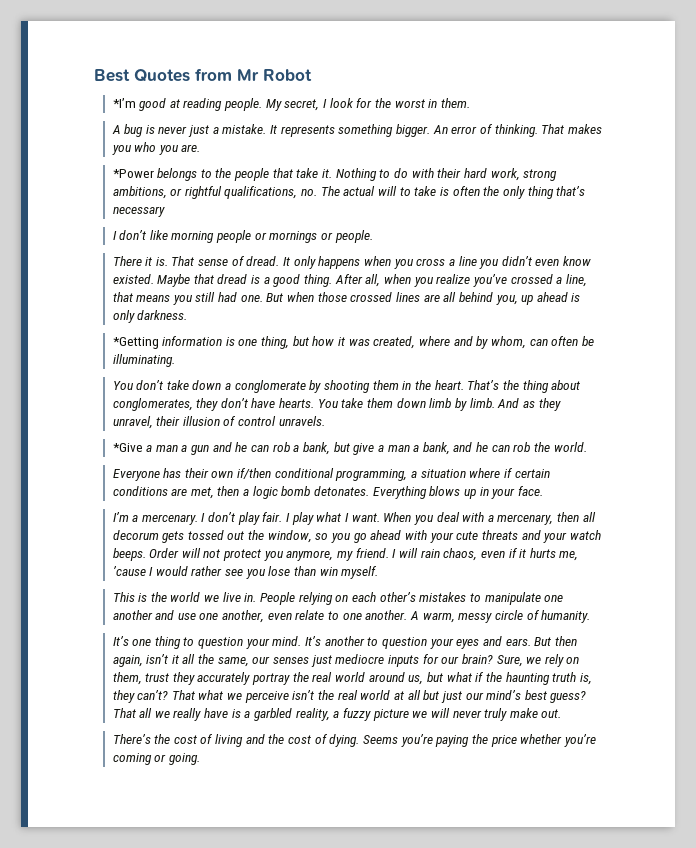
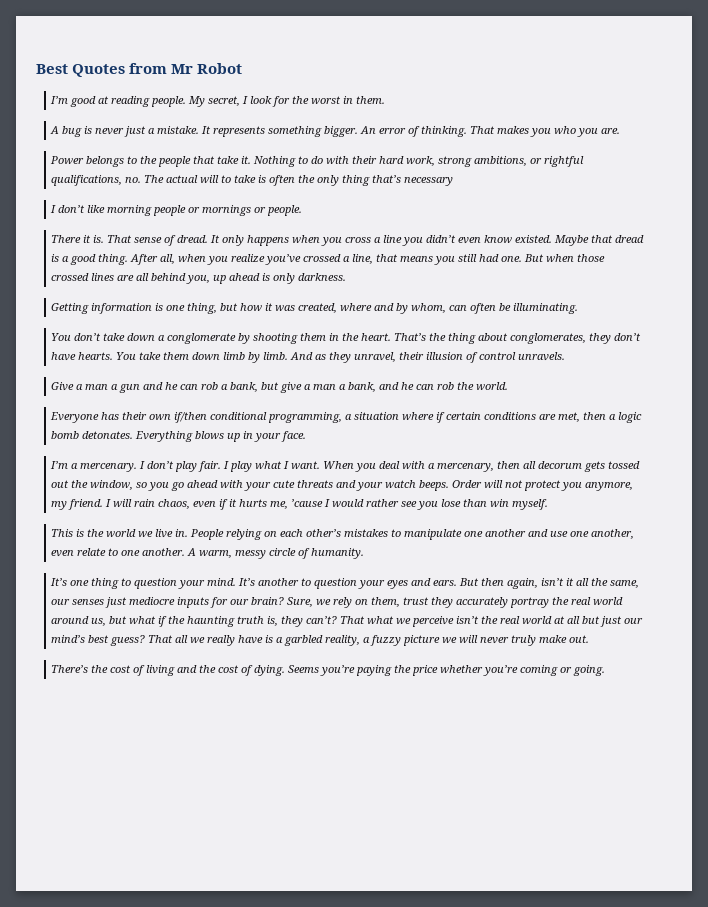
[112,98,136,108] *I’m -> [50,96,69,104] I’m
[112,169,154,178] *Power -> [50,156,85,164] Power
[112,337,159,349] *Getting -> [51,303,90,314] Getting
[112,443,143,452] *Give -> [51,382,75,391] Give

